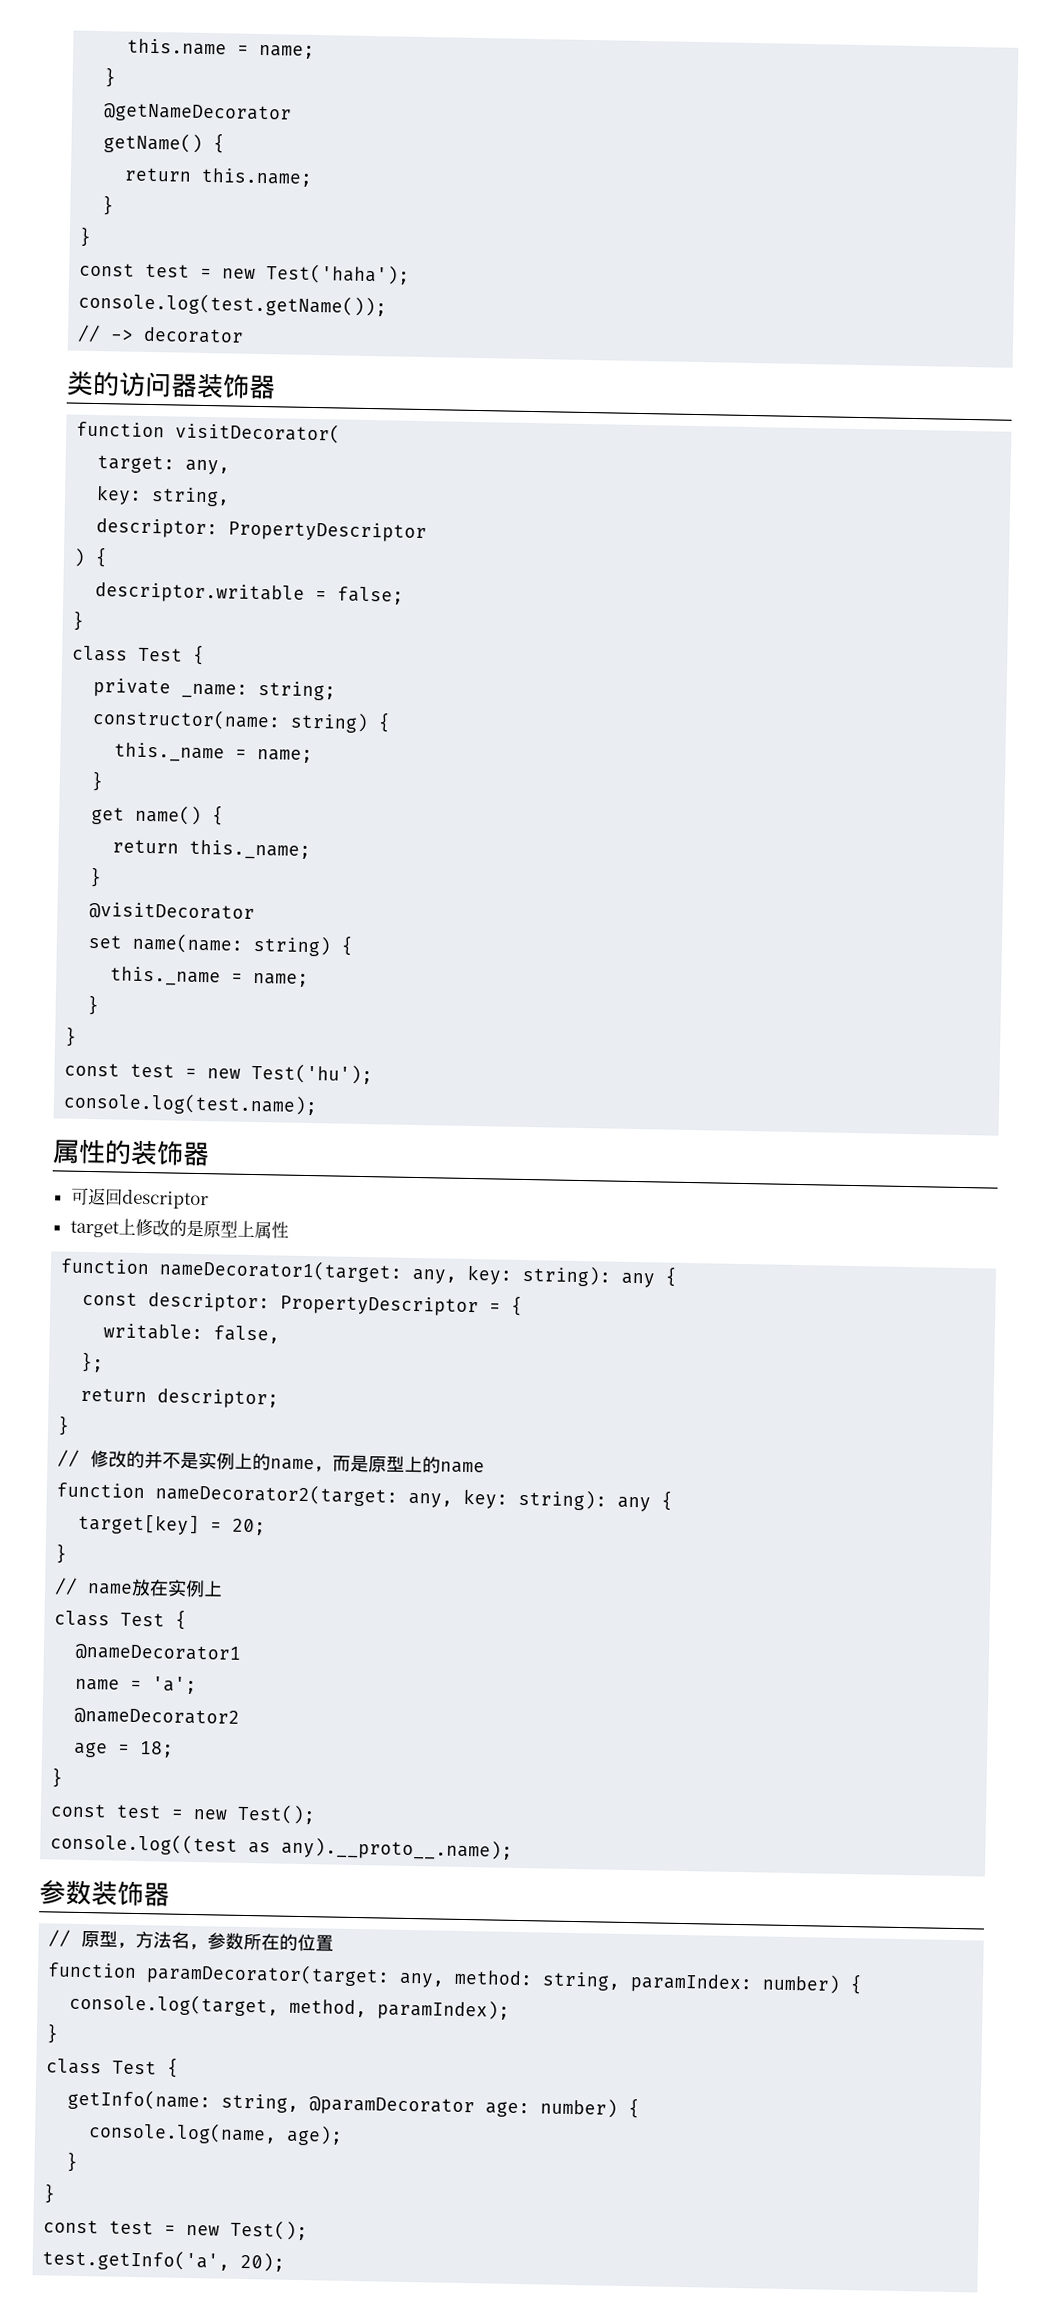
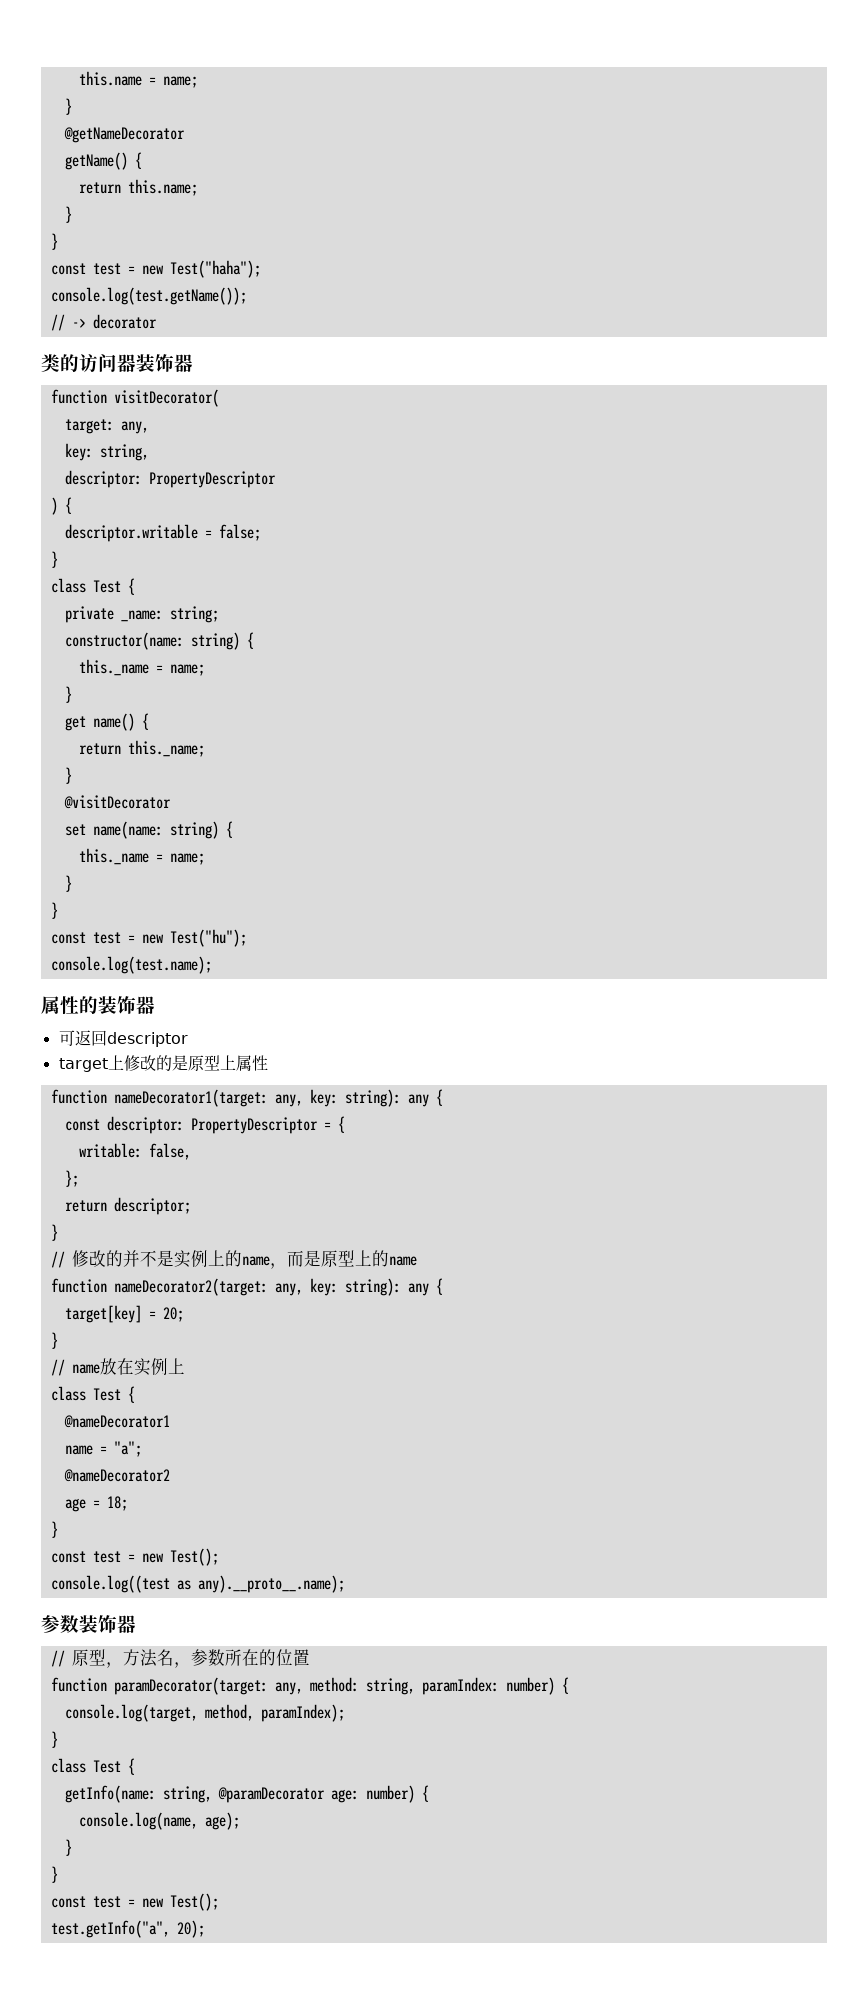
[266,263,411,285] Test('haha'); -> [169,260,261,278] Test("haha");
[251,1062,374,1085] Test('hu'); -> [169,929,247,947] Test("hu");
[152,1676,198,1695] 'a'; -> [113,1441,142,1457] "a";
[42,2248,231,2272] test.getInfo('a', -> [50,1920,170,1938] test.getInfo("a",

